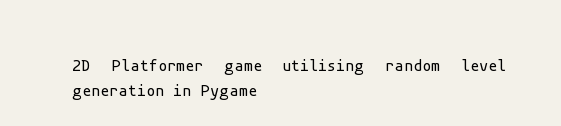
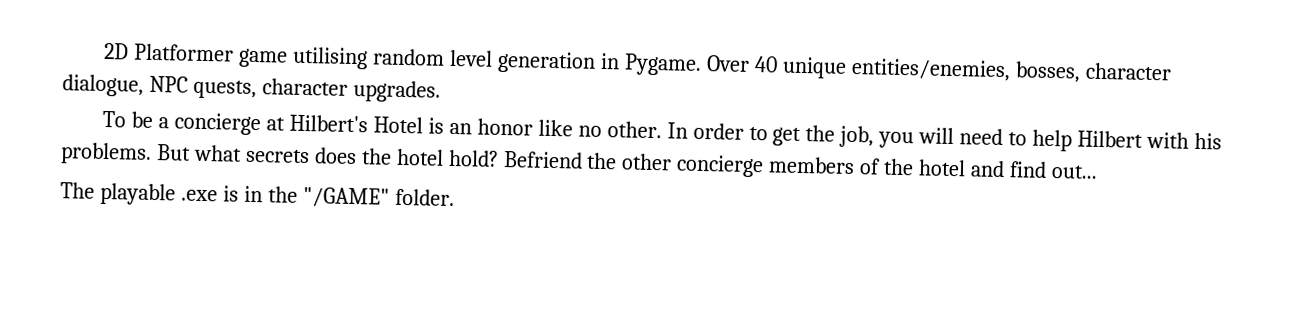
[200,85,257,100] Pygame -> [623,53,1172,83] [62,74,441,103] [102,110,1222,152] [60,142,1098,179] [60,182,455,208] Pygame. Over 40 unique entities/enemies, bosses, character dialogue, NPC quests, character upgrades. // To be a concierge at Hilbert's Hotel is an honor like no other. In order to get the job, you will need to help Hilbert with his problems. But what secrets does the hotel hold? Befriend the other concierge members of the hotel and find out... // The playable .exe is in the "/GAME" folder.

